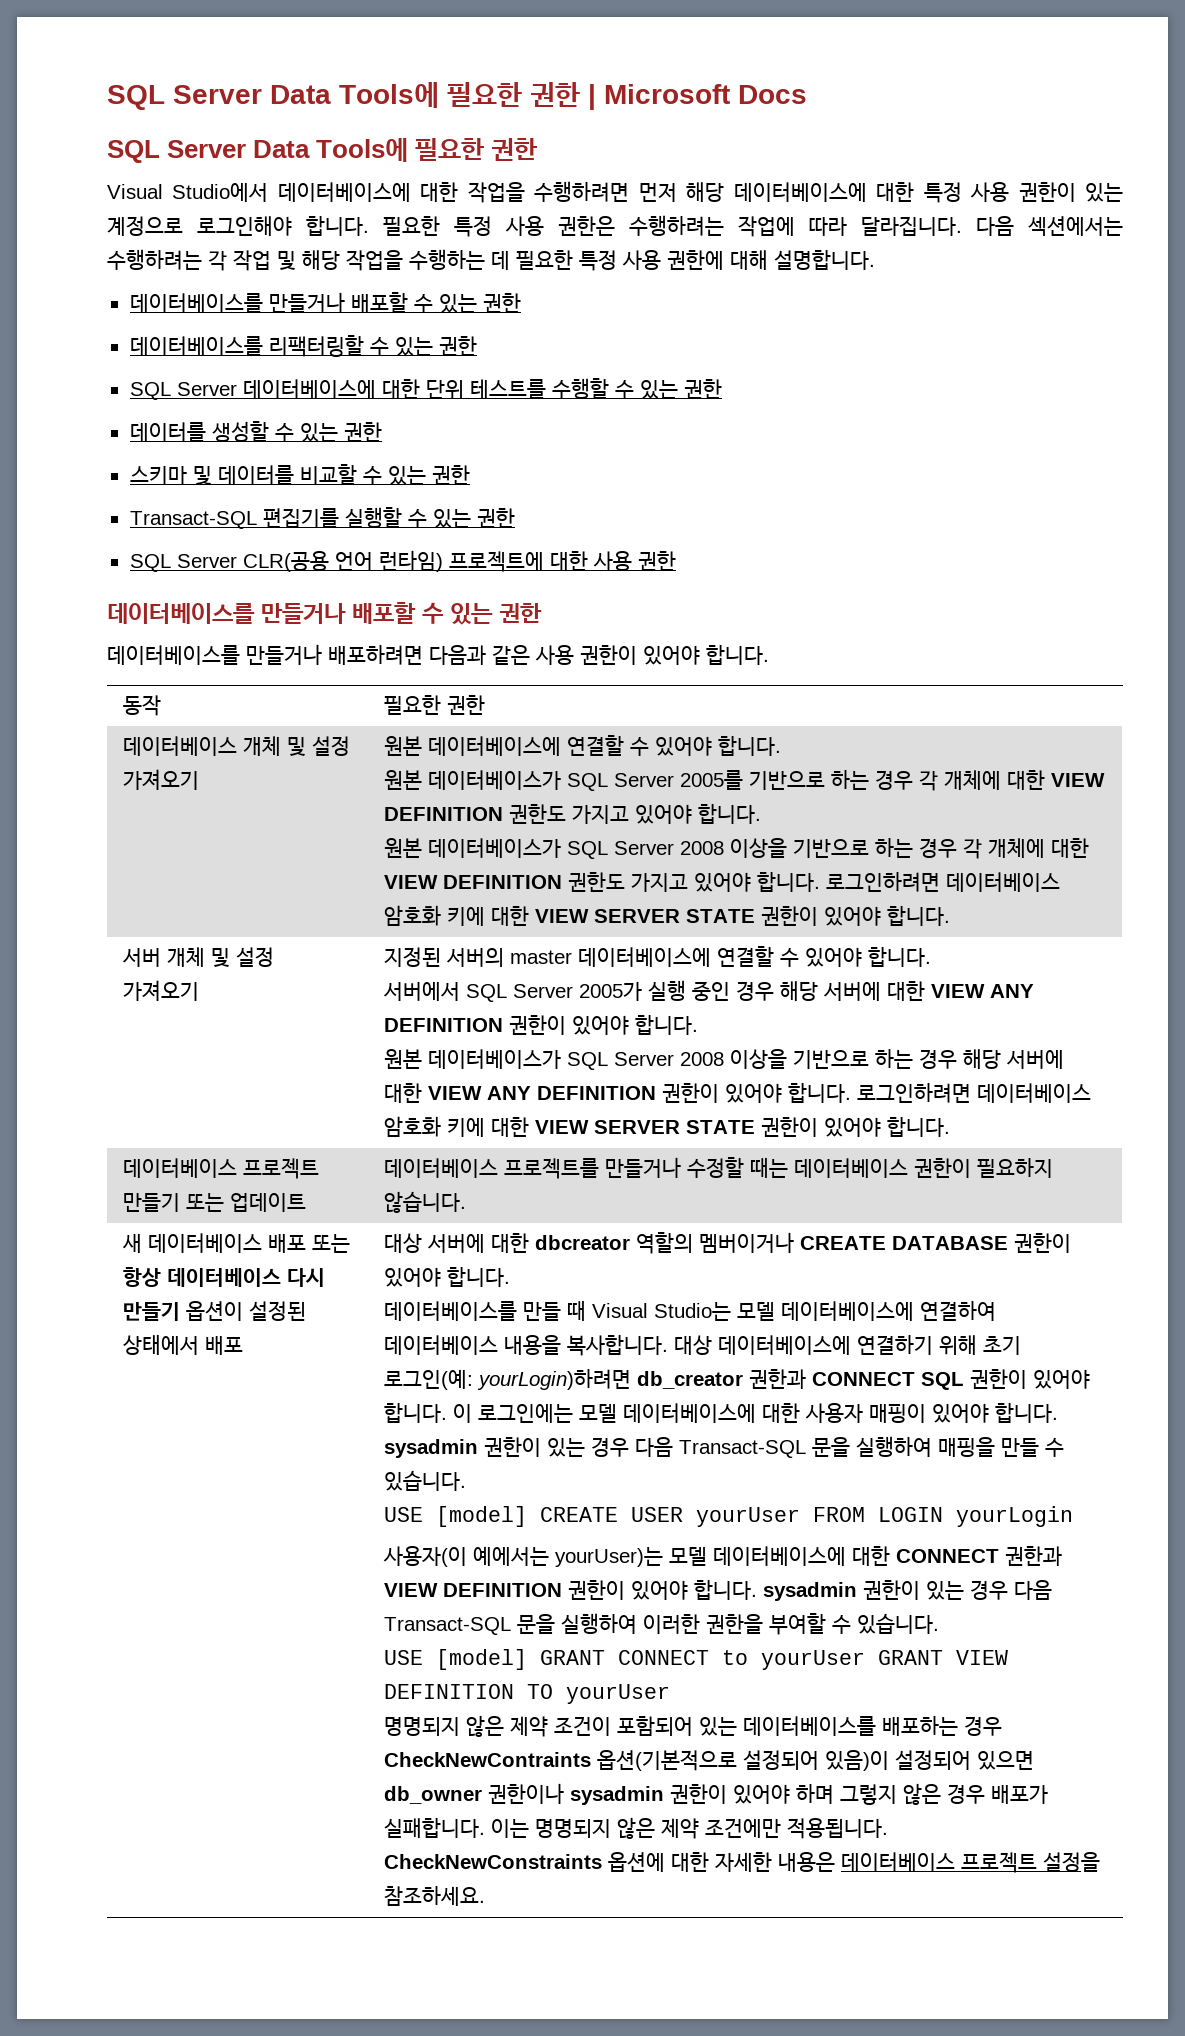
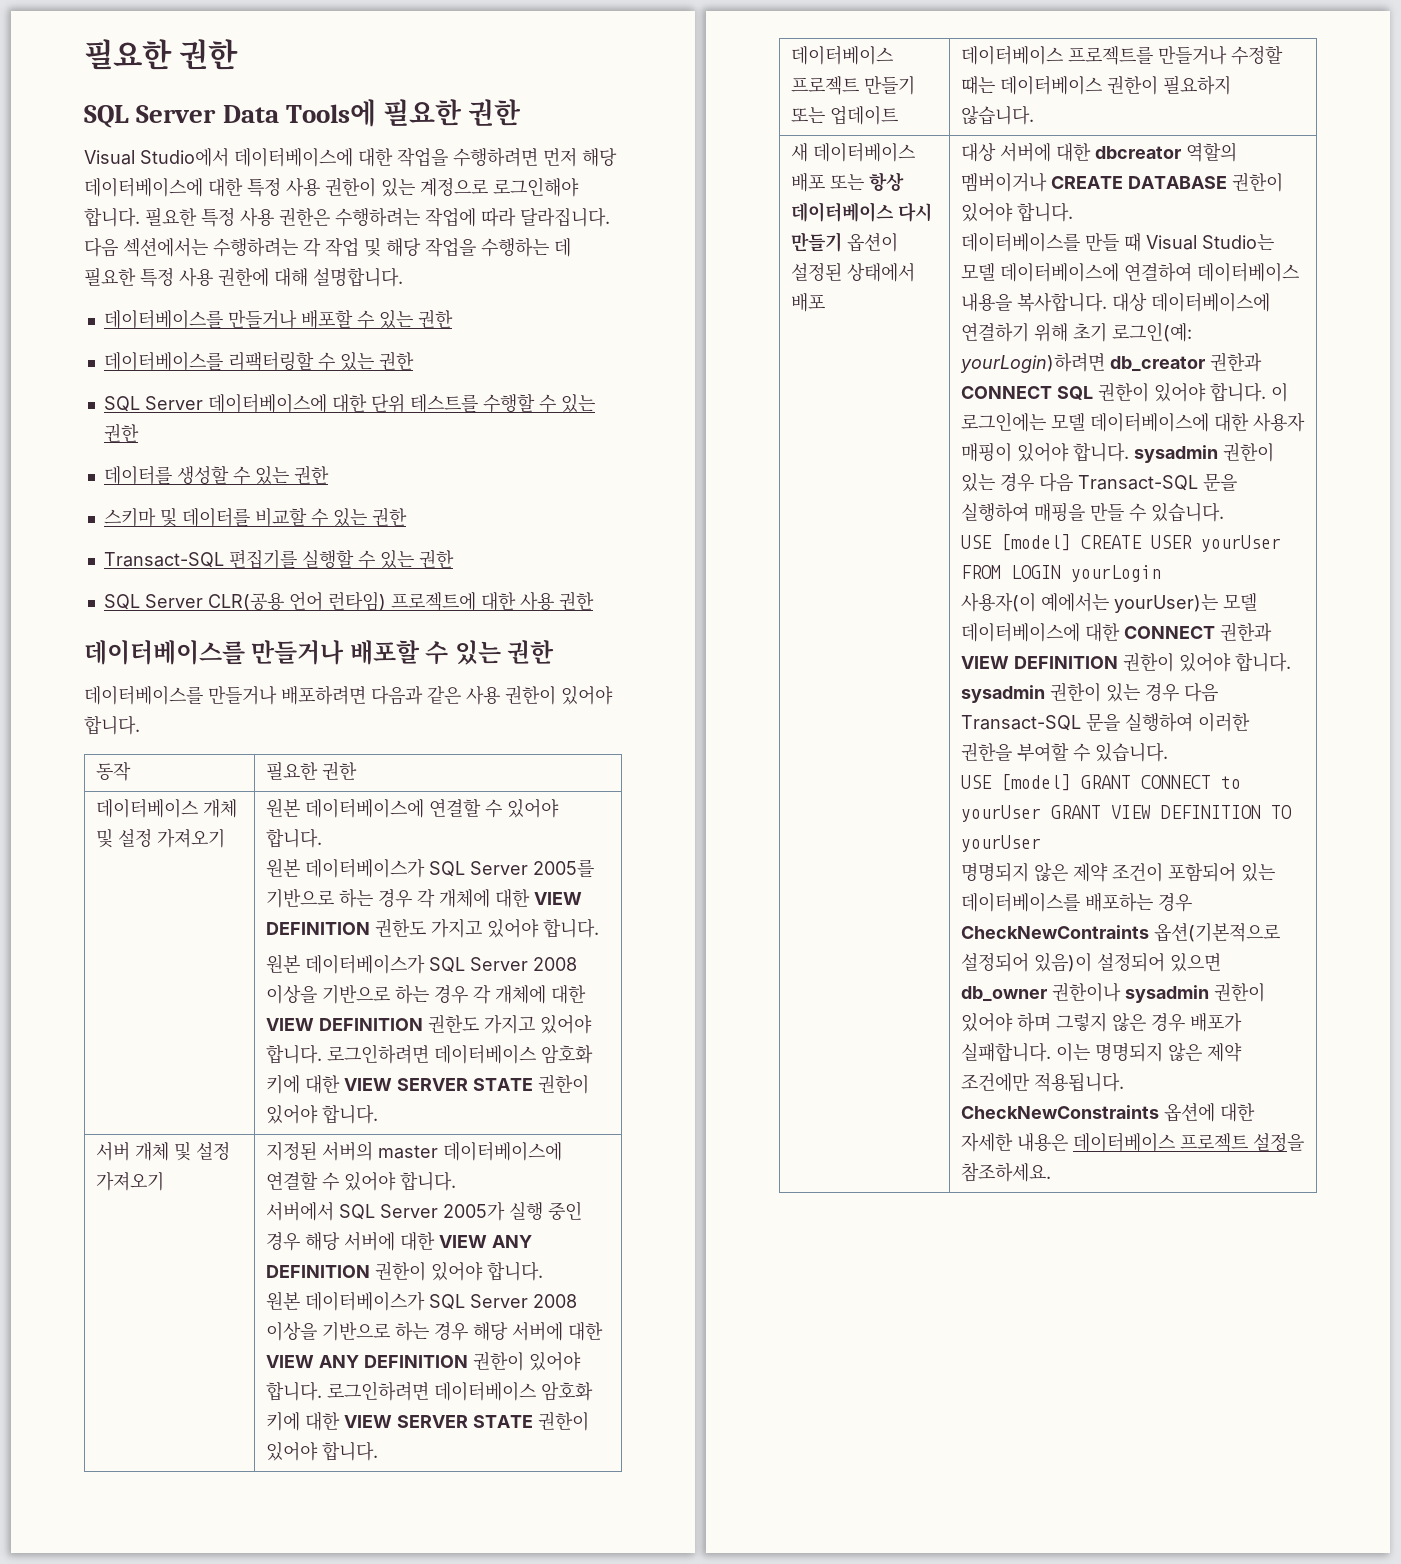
[107,82,807,110] SQL Server Data Tools에 필요한 권한 | Microsoft Docs -> [84,39,239,70] 필요한 권한

